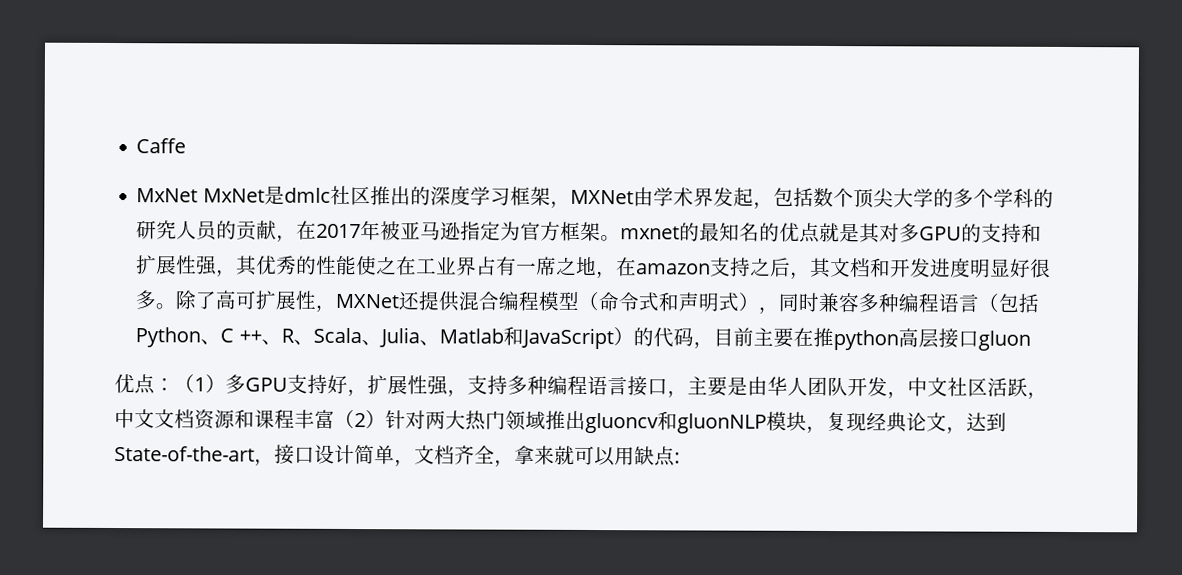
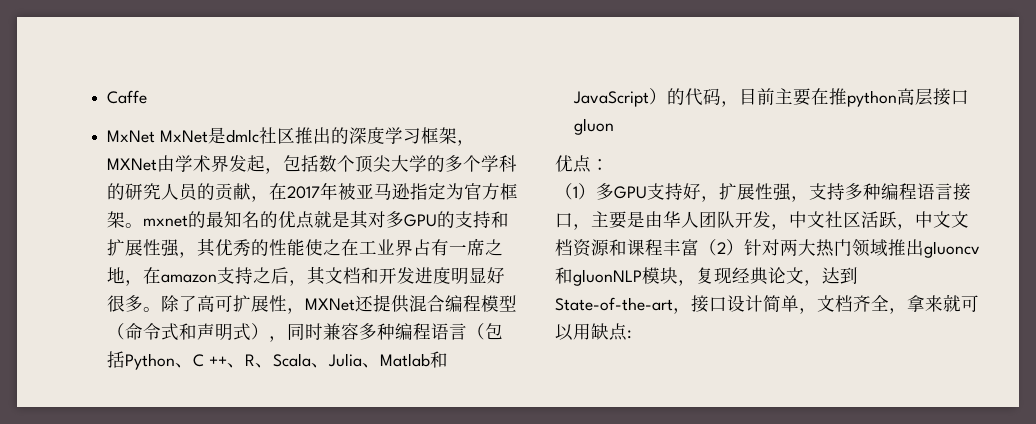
(175, 385) none -> (609, 164) //

